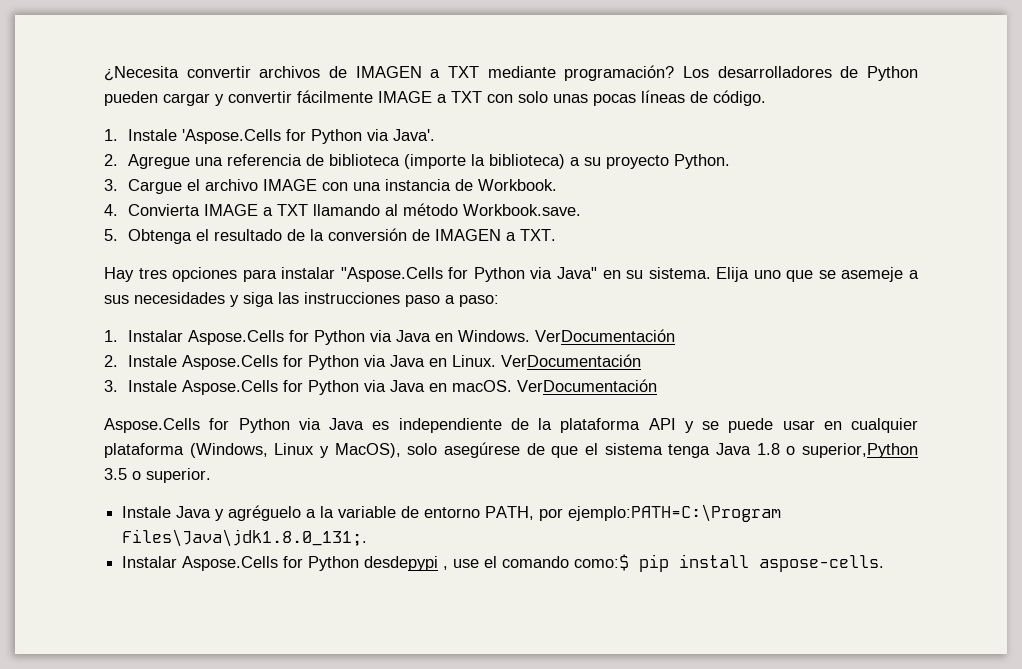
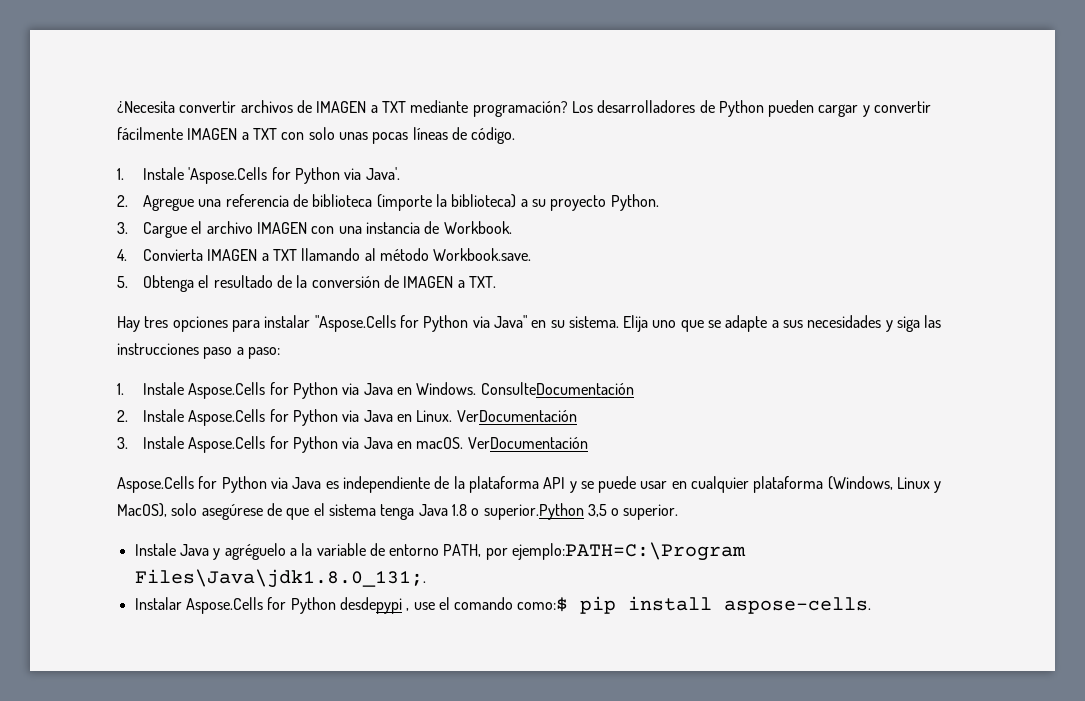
[378,91,432,103] IMAGE -> [187,128,238,140] IMAGEN
[263,179,318,191] IMAGE -> [256,222,307,234] IMAGEN
[204,204,259,216] IMAGE -> [207,249,258,261] IMAGEN
[841,267,904,282] asemeje -> [725,315,768,332] adapte
[128,330,184,342] Instalar -> [142,382,184,395] Instale
[535,329,676,342] VerDocumentación -> [480,382,634,395] ConsulteDocumentación
[801,443,918,458] [104,468,127,480] superior,Python 3.5 -> [483,503,607,520] superior.Python 3,5

